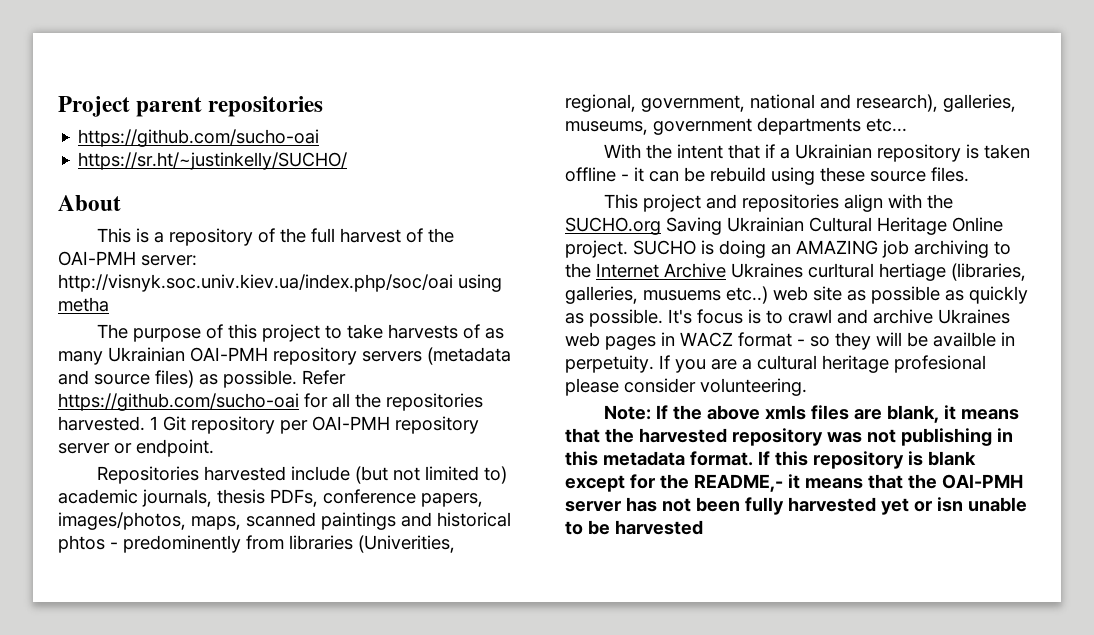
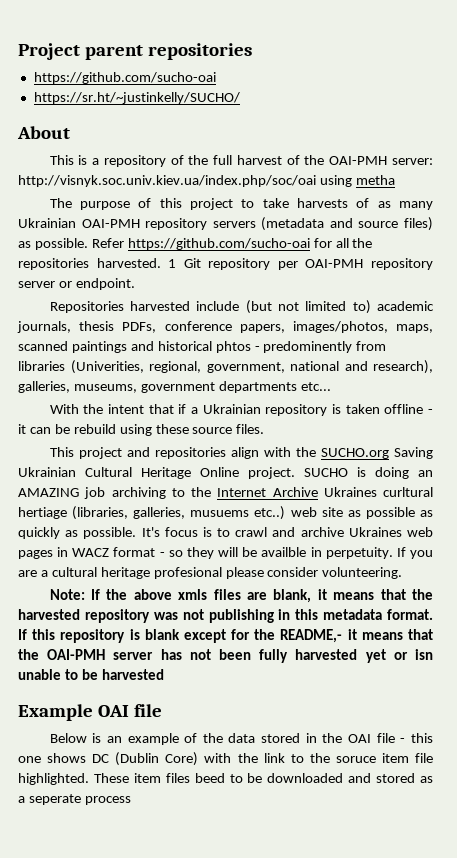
(703, 527) none -> [18,704,162,721] [49,733,434,745] [18,752,433,766] [18,773,433,785] [18,794,131,805] // Example OAI file // Below is an example of the data stored in the OAI file - this one shows DC (Dublin Core) with the link to the soruce item file highlighted. These item files beed to be downloaded and stored as a seperate process

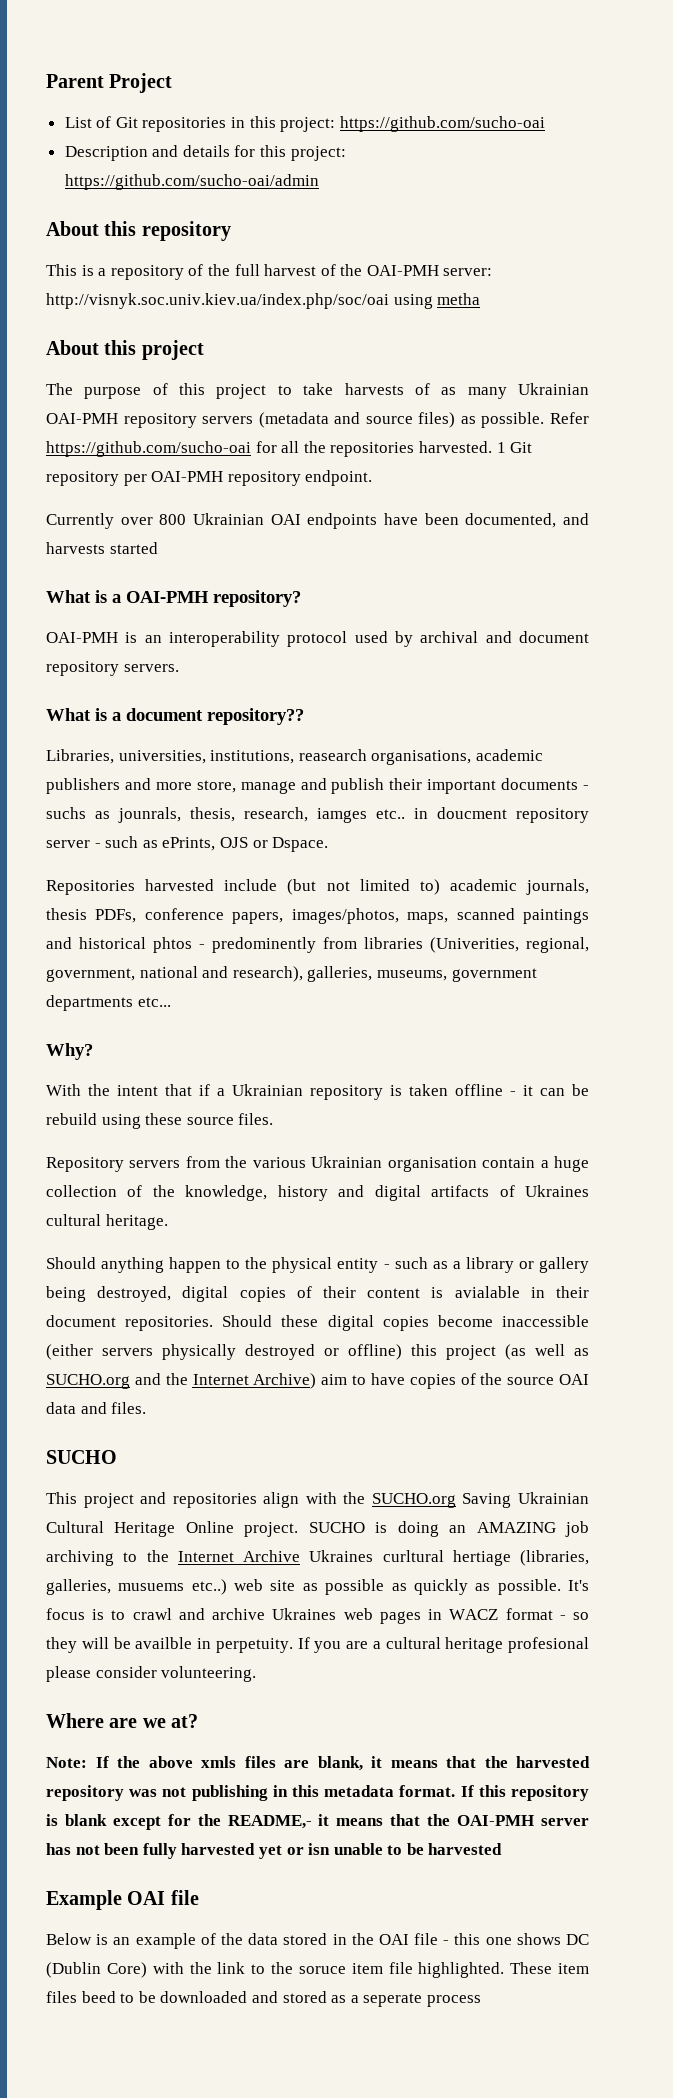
(18, 51) none -> [46,74,104,88] Parent
[84,43,252,60] [33,72,216,84] [33,92,240,104] [17,126,70,139] parent repositories // https://github.com/sucho-oai // https://sr.ht/~justinkelly/SUCHO/ // About -> [64,116,545,132] [64,145,346,161] [64,174,319,190] [46,221,231,241] // List of Git repositories in this project: https://github.com/sucho-oai // Description and details for this project: https://github.com/sucho-oai/admin // About this repository
(395, 180) none -> [46,340,204,360] // About this project
[18,278,135,290] server or endpoint. -> [305,470,373,486] [46,513,589,529] [46,542,158,554] [46,590,301,607] [46,631,589,647] [46,661,179,676] [46,708,304,725] [46,749,543,765] [46,778,589,794] [46,807,589,823] [46,836,329,852] endpoint. // Currently over 800 Ukrainian OAI endpoints have been documented, and harvests started // What is a OAI-PMH repository? // OAI-PMH is an interoperability protocol used by archival and document repository servers. // What is a document repository?? // Libraries, universities, institutions, reasearch organisations, academic publishers and more store, manage and publish their important documents - suchs as jounrals, thesis, research, iamges etc.. in doucment repository server - such as ePrints, OJS or Dspace.
(331, 386) none -> [46,1043,93,1060] // Why?
(265, 429) none -> [46,1156,589,1172] [46,1185,589,1201] [46,1214,168,1230] [46,1257,590,1273] [46,1286,589,1302] [46,1315,590,1331] [46,1344,589,1360] [46,1373,589,1389] [46,1402,147,1414] [46,1450,117,1464] // Repository servers from the various Ukrainian organisation contain a huge collection of the knowledge, history and digital artifacts of Ukraines cultural heritage. // Should anything happen to the physical entity - such as a library or gallery being destroyed, digital copies of their content is avialable in their document repositories. Should these digital copies become inaccessible (either servers physically destroyed or offline) this project (as well as SUCHO.org and the Internet Archive) aim to have copies of the source OAI data and files. // SUCHO
(403, 573) none -> [46,1713,199,1728] // Where are we at?

